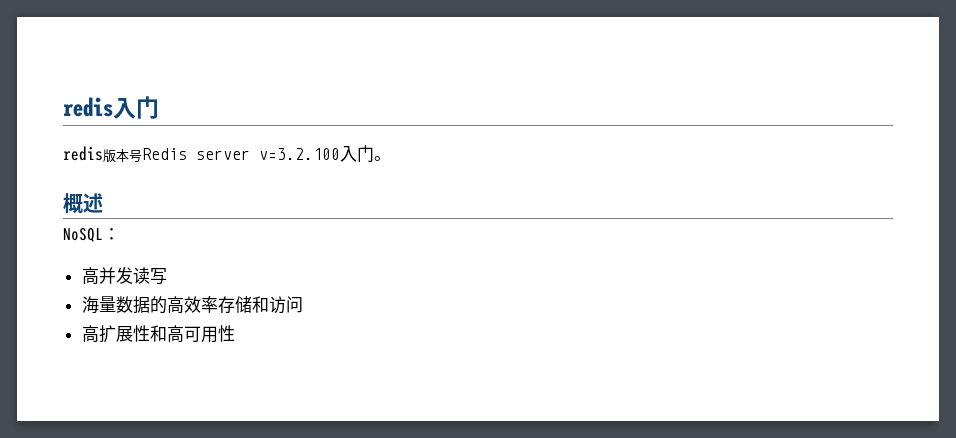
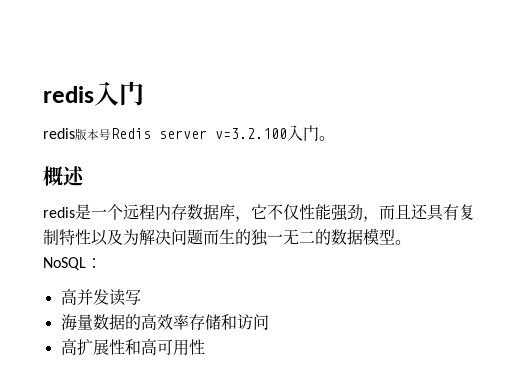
(103, 203) none -> [43,204,475,222] [43,228,411,246] // redis是一个远程内存数据库，它不仅性能强劲，而且还具有复制特性以及为解决问题而生的独一无二的数据模型。

